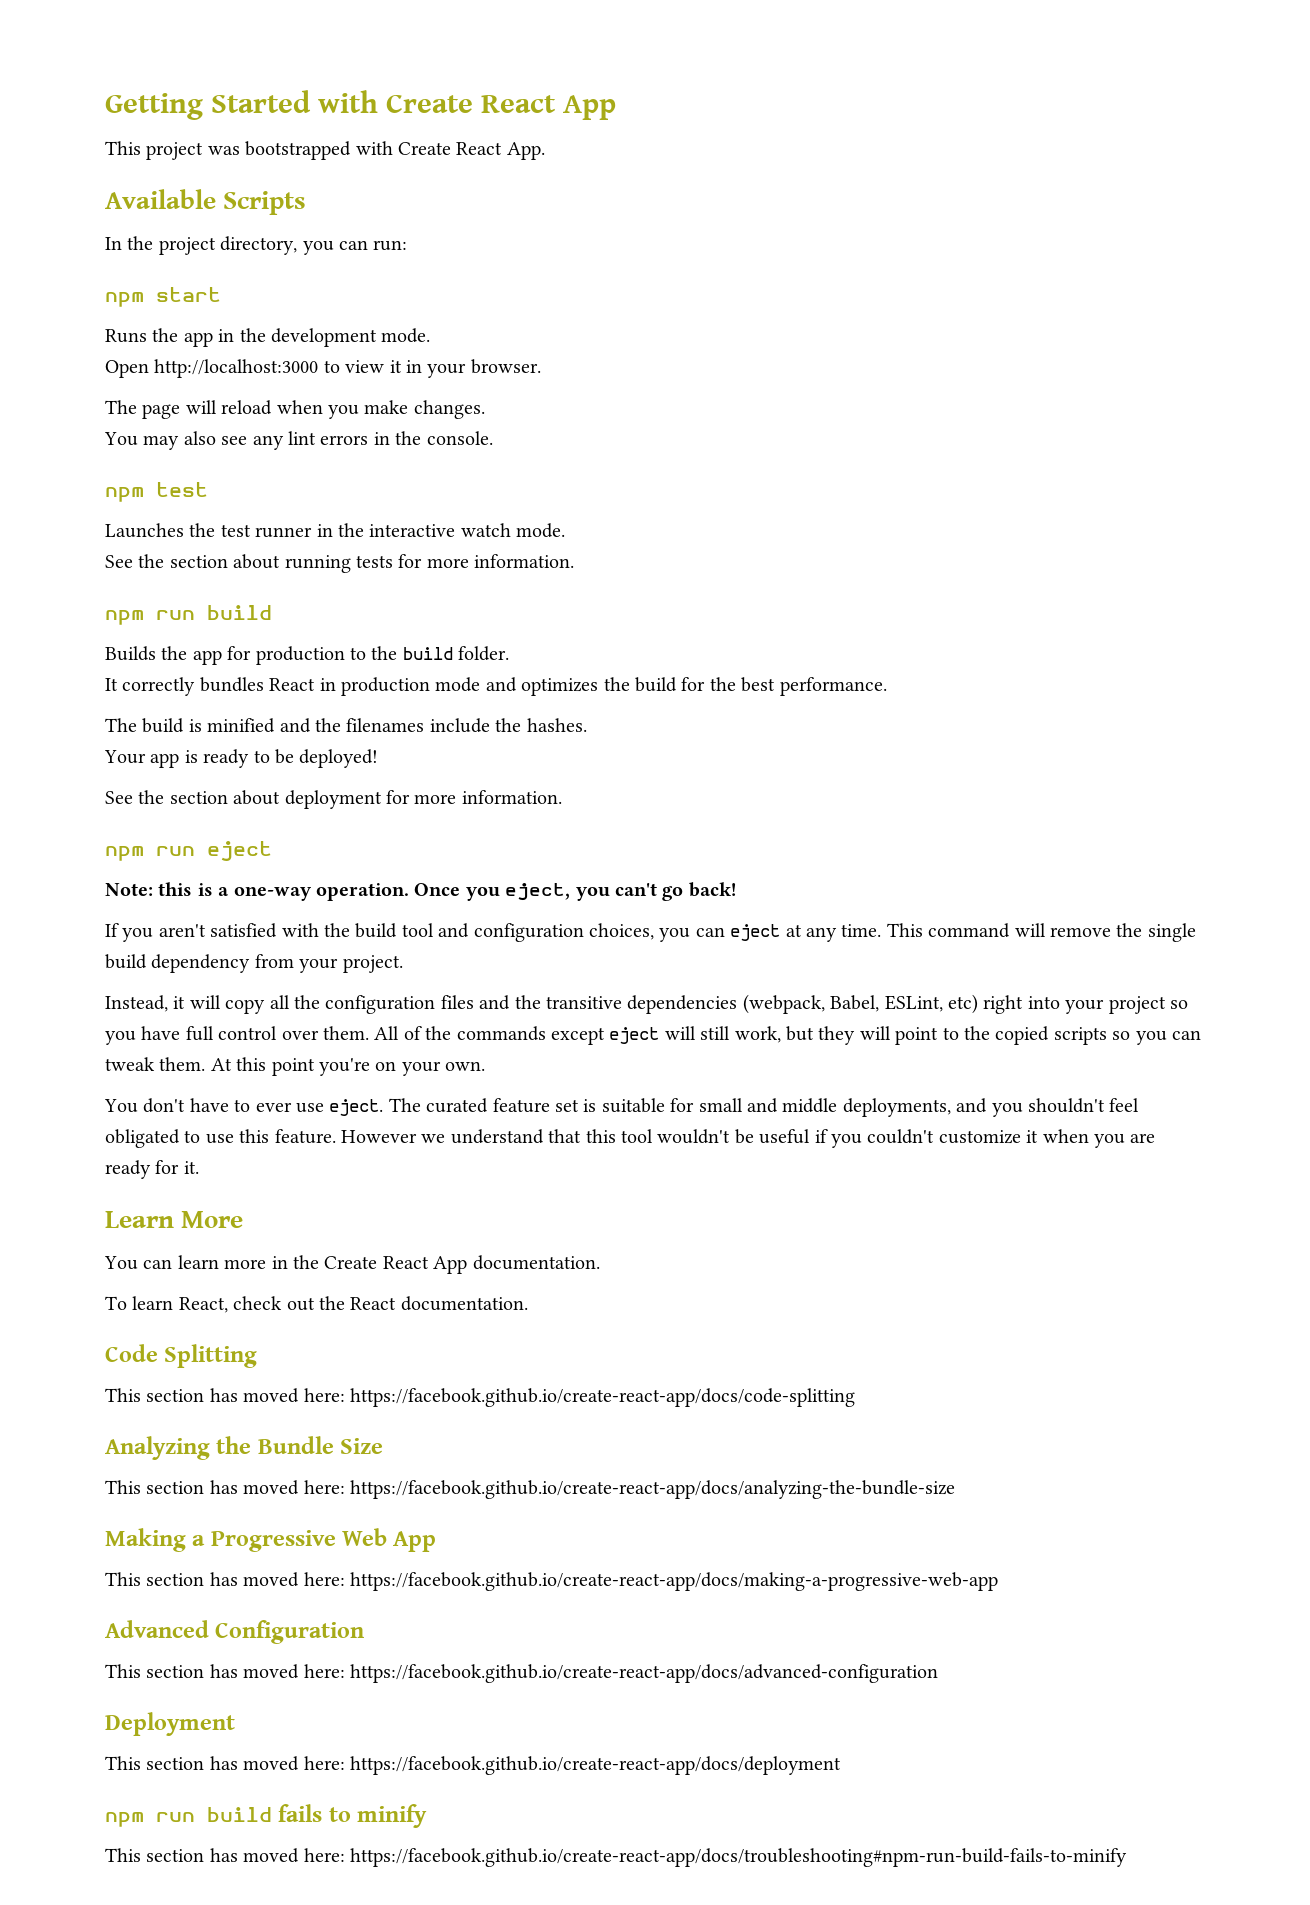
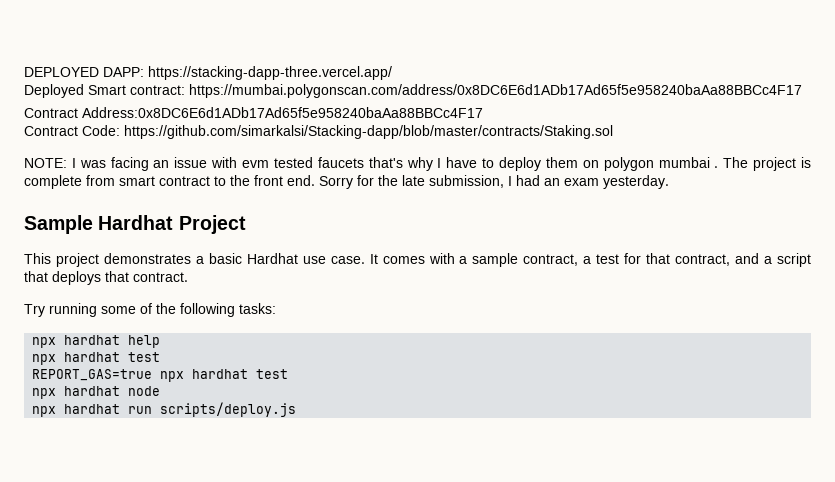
[105,90,616,120] [105,141,545,160] [105,189,307,215] [105,236,408,255] [105,287,221,307] [105,328,431,347] [105,359,541,378] [105,400,485,419] [104,431,493,450] [105,482,208,502] [105,523,566,538] [105,554,575,573] [105,605,272,625] [105,646,510,665] [105,677,887,696] [105,718,587,733] [104,749,379,768] [105,790,562,809] [105,841,272,861] [105,882,736,901] [105,923,1196,942] [105,954,403,973] [105,994,1188,1014] [105,1026,1201,1045] [105,1057,486,1076] [104,1098,1140,1117] [105,1129,1156,1148] [105,1160,199,1179] [105,1211,244,1228] [104,1255,600,1274] [105,1296,528,1313] [105,1344,258,1368] [105,1388,855,1407] [105,1436,384,1460] [105,1480,955,1499] [105,1528,437,1552] [105,1572,998,1591] [105,1620,365,1644] [105,1664,938,1683] [105,1712,235,1736] [105,1756,841,1775] [105,1804,428,1828] [105,1848,1127,1867] Getting Started with Create React App // This project was bootstrapped with Create React App. // Available Scripts // In the project directory, you can run: // npm start // Runs the app in the development mode. // Open http://localhost:3000 to view it in your browser. // The page will reload when you make changes. // You may also see any lint errors in the console. // npm test // Launches the test runner in the interactive watch mode. // See the section about running tests for more information. // npm run build // Builds the app for production to the build folder. // It correctly bundles React in production mode and optimizes the build for the best performance. // The build is minified and the filenames include the hashes. // Your app is ready to be deployed! // See the section about deployment for more information. // npm run eject // Note: this is a one-way operation. Once you eject, you can't go back! // If you aren't satisfied with the build tool and configuration choices, you can eject at any time. This command will remove the single build dependency from your project. // Instead, it will copy all the configuration files and the transitive dependencies (webpack, Babel, ESLint, etc) right into your project so you have full control over them. All of the commands except eject will still work, but they will point to the copied scripts so you can tweak them. At this point you're on your own. // You don't have to ever use eject. The curated feature set is suitable for small and middle deployments, and you shouldn't feel obligated to use this feature. However we understand that this tool wouldn't be useful if you couldn't customize it when you are ready for it. // Learn More // You can learn more in the Create React App documentation. // To learn React, check out the React documentation. // Code Splitting // This section has moved here: https://facebook.github.io/create-react-app/docs/code-splitting // Analyzing the Bundle Size // This section has moved here: https://facebook.github.io/create-react-app/docs/analyzing-the-bundle-size // Making a Progressive Web App // This section has moved here: https://facebook.github.io/create-react-app/docs/making-a-progressive-web-app // Advanced Configuration // This section has moved here: https://facebook.github.io/create-react-app/docs/advanced-configuration // Deployment // This section has moved here: https://facebook.github.io/create-react-app/docs/deployment // npm run build fails to minify // This section has moved here: https://facebook.github.io/create-react-app/docs/troubleshooting#npm-run-build-fails-to-minify -> [24,66,392,80] [24,84,802,98] [24,107,483,118] [24,125,613,139] [24,157,811,171] [24,175,669,189] [24,215,246,234] [24,253,812,267] [24,271,188,285] [24,303,276,317] [32,335,161,348] [32,352,161,365] [32,369,289,382] [32,386,161,399] [32,402,297,417] DEPLOYED DAPP: https://stacking-dapp-three.vercel.app/ // Deployed Smart contract: https://mumbai.polygonscan.com/address/0x8DC6E6d1ADb17Ad65f5e958240baAa88BBCc4F17 // Contract Address:0x8DC6E6d1ADb17Ad65f5e958240baAa88BBCc4F17 // Contract Code: https://github.com/simarkalsi/Stacking-dapp/blob/master/contracts/Staking.sol // NOTE: I was facing an issue with evm tested faucets that's why I have to deploy them on polygon mumbai . The project is complete from smart contract to the front end. Sorry for the late submission, I had an exam yesterday. // Sample Hardhat Project // This project demonstrates a basic Hardhat use case. It comes with a sample contract, a test for that contract, and a script that deploys that contract. // Try running some of the following tasks: // npx hardhat help // npx hardhat test // REPORT_GAS=true npx hardhat test // npx hardhat node // npx hardhat run scripts/deploy.js

